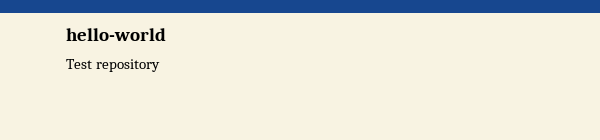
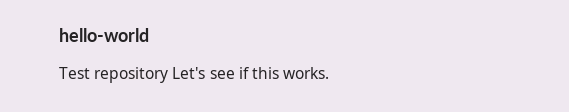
(160, 65) none -> [172,67,330,79] Let's see if this works.

